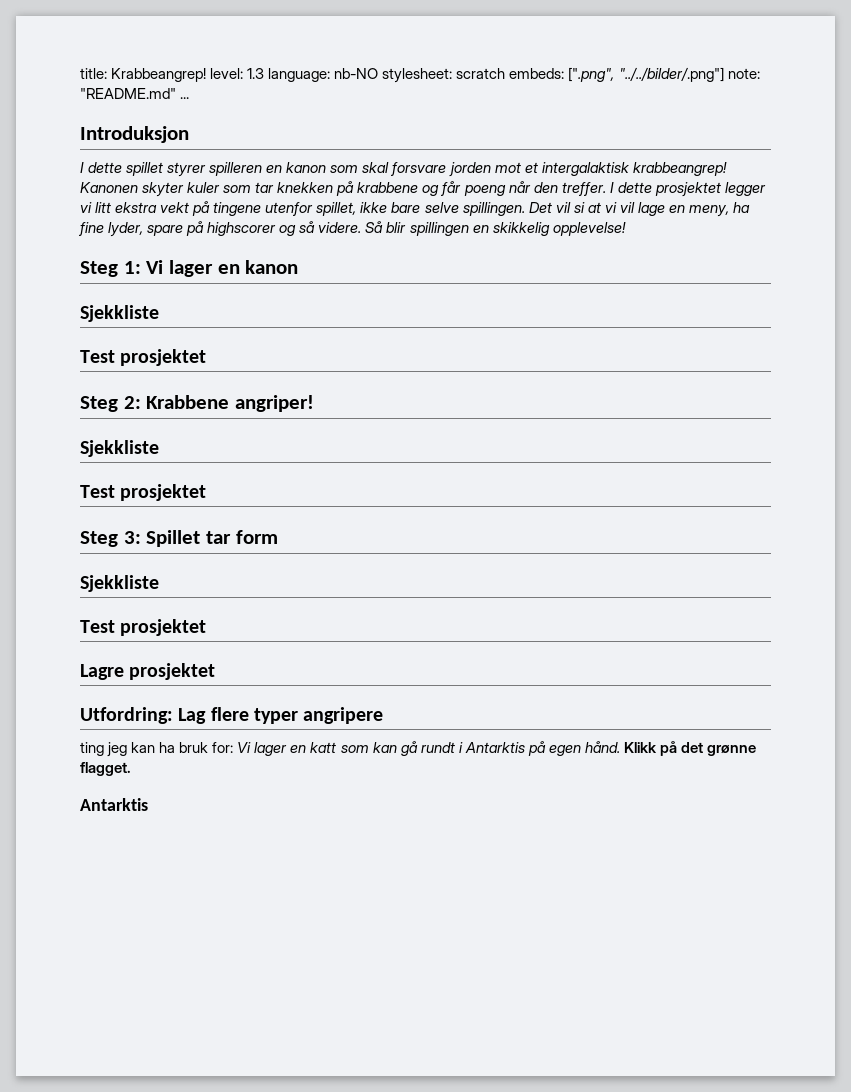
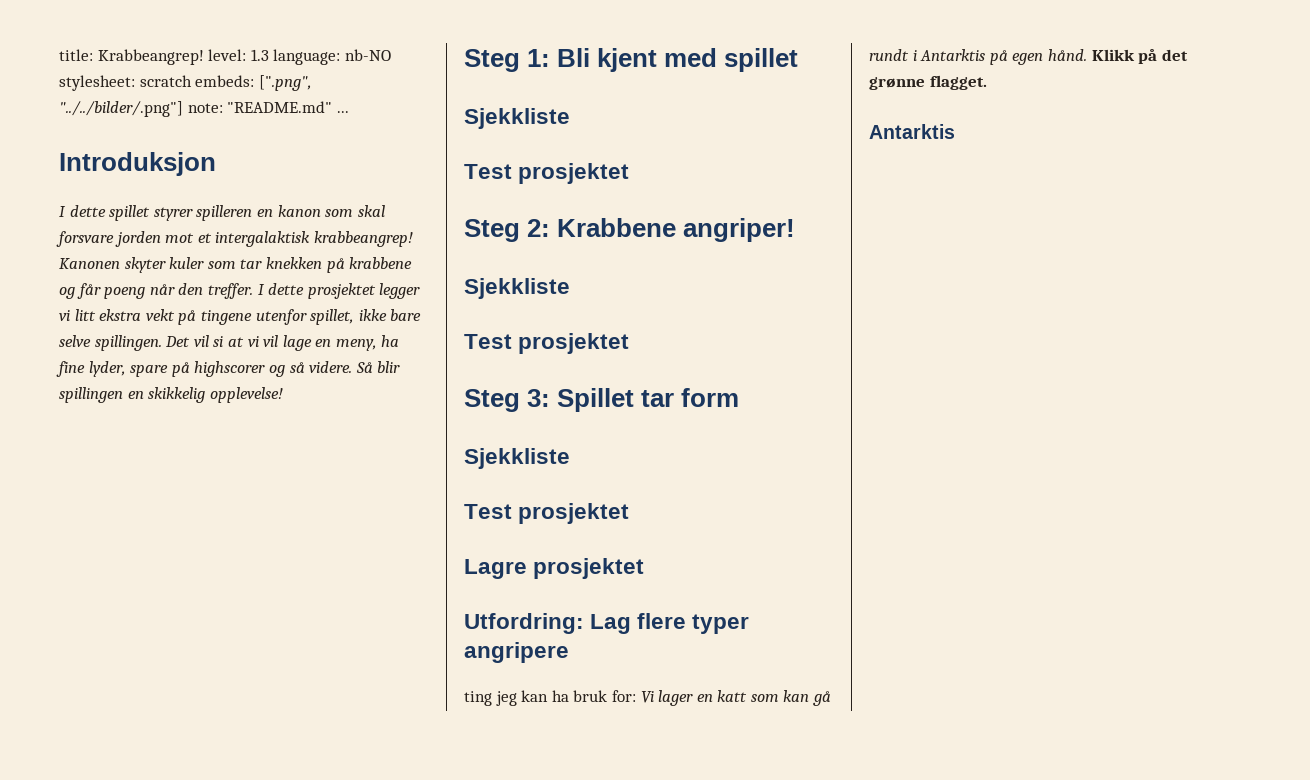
[146,260,299,277] Vi lager en kanon -> [557,48,799,72] Bli kjent med spillet

